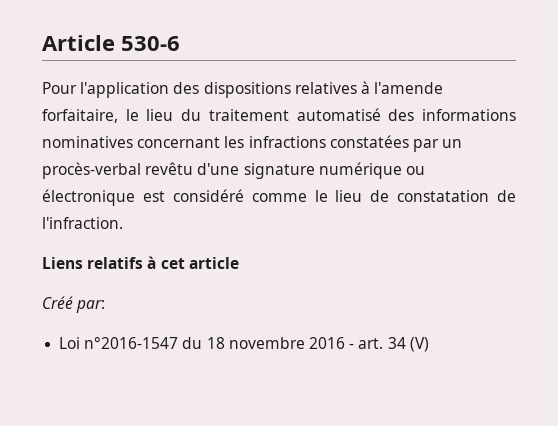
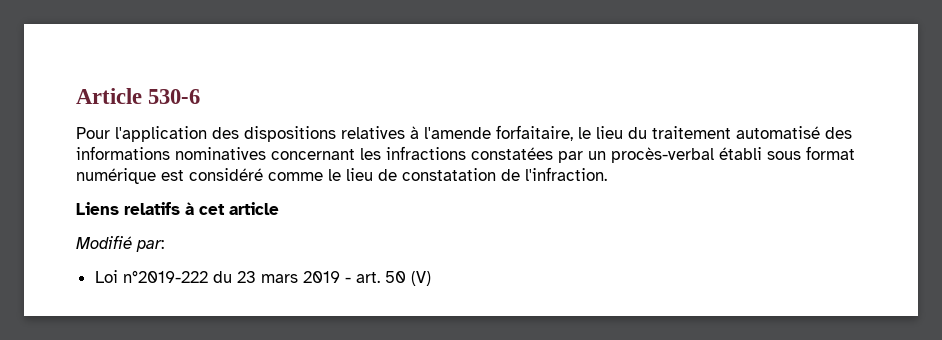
[145,162,425,179] [42,189,135,206] revêtu d'une signature numérique ou électronique -> [719,146,855,160] [76,168,156,184] établi sous format numérique
[42,296,73,309] Créé -> [76,235,132,249] Modifié
[84,337,345,349] n°2016-1547 du 18 novembre 2016 -> [122,270,340,283] n°2019-222 du 23 mars 2019
[387,337,406,349] 34 -> [384,271,406,283] 50

